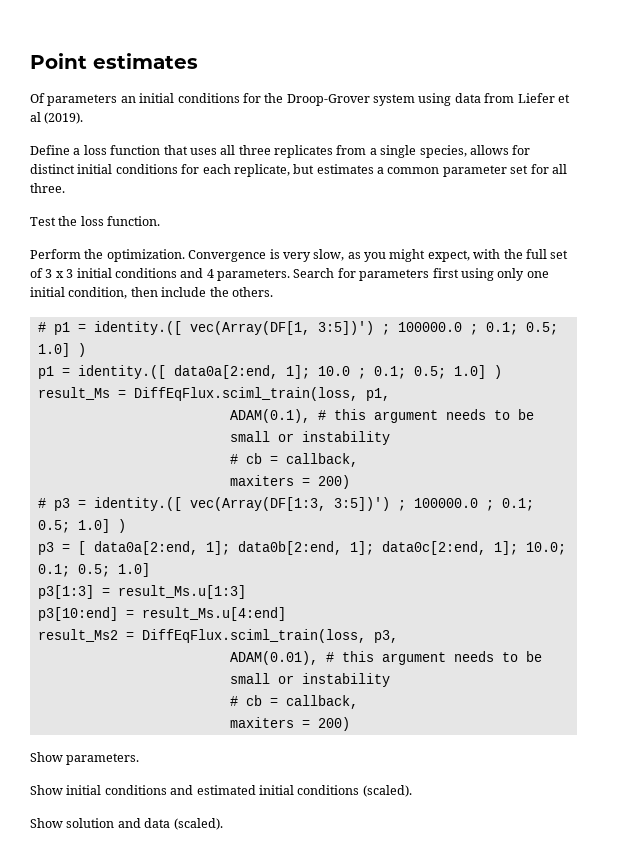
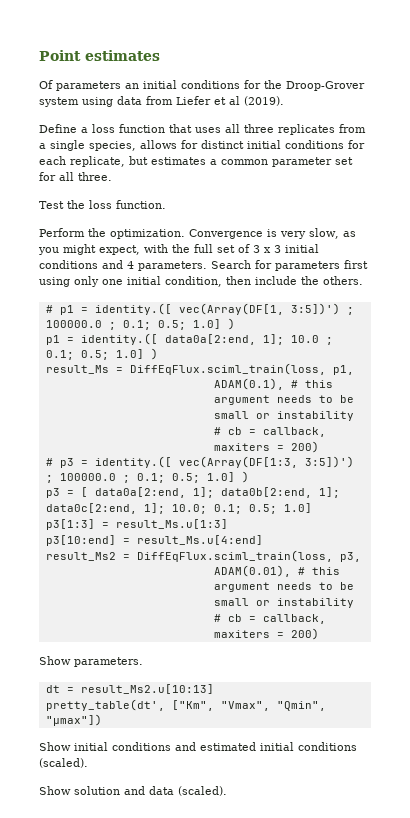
(140, 759) none -> [45,684,214,694] [45,699,326,711] [45,714,102,726] // dt = result_Ms2.u[10:13] // pretty_table(dt', ["Km", "Vmax", "Qmin", "µmax"])

